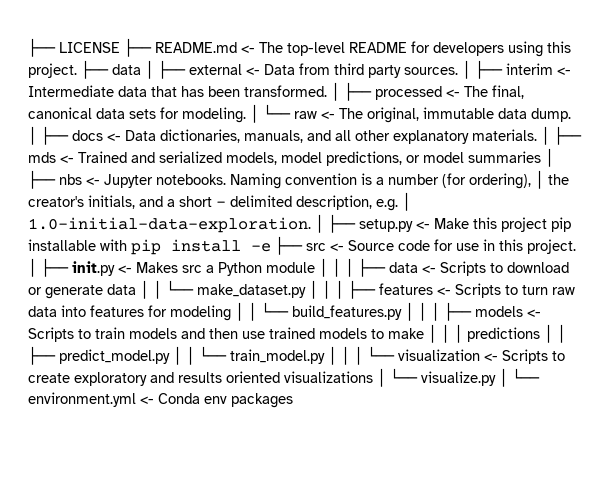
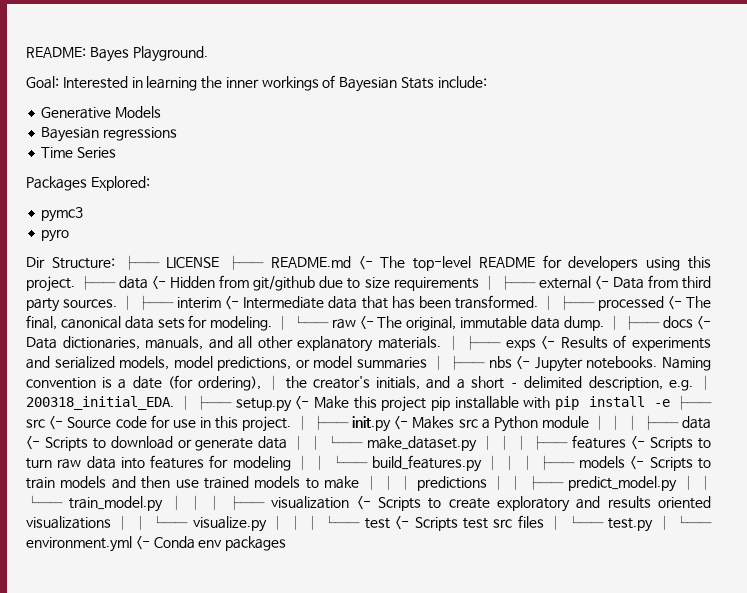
(28, 47) none -> [26,46,208,62] [26,75,487,92] [41,106,162,119] [41,127,178,142] [41,147,117,158] [26,176,150,191] [41,207,84,222] [41,229,70,242] [26,257,115,269] README: Bayes Playground. // Goal: Interested in learning the inner workings of Bayesian Stats include: // Generative Models // Bayesian regressions // Time Series // Packages Explored: // pymc3 // pyro // Dir Structure:
(141, 69) none -> [152,275,479,291] <- Hidden from git/github due to size requirements
[28,151,127,163] mds <- Trained -> [505,335,711,351] exps <- Results of experiments
[388,174,439,185] number -> [132,376,162,389] date
[28,217,311,233] 1.0-initial-data-exploration. -> [26,396,174,410] 200318_initial_EDA.
[367,346,395,361] └── -> [227,495,265,510] ├──
(386, 377) none -> [133,515,146,530] │
(508, 377) none -> [288,515,670,532] │ │ └── test <- Scripts test src files │ └── test.py │

